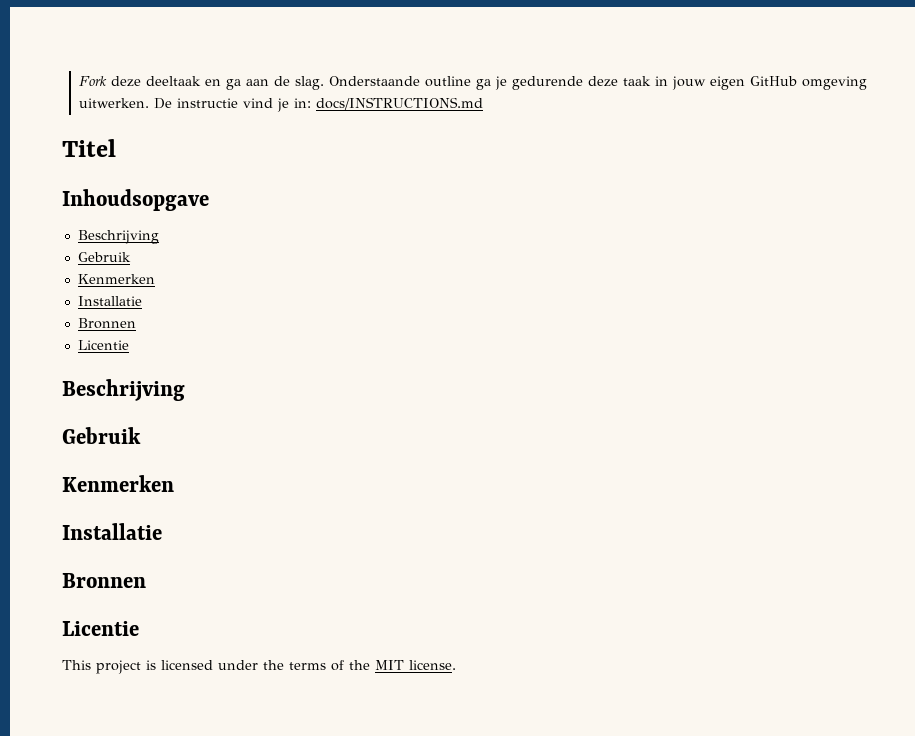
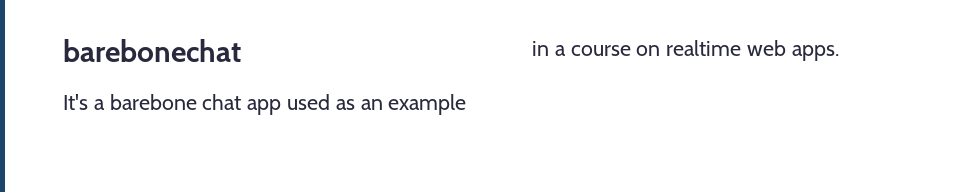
[79,76,868,90] [79,97,484,112] [62,139,116,157] [62,189,209,211] [77,230,159,244] [77,252,131,262] [77,274,155,284] [77,296,142,306] [77,318,136,329] [77,340,129,350] [62,379,185,401] [62,427,141,444] [62,475,174,492] [62,523,162,540] [62,573,146,588] [62,621,139,636] [62,660,456,674] Fork deze deeltaak en ga aan de slag. Onderstaande outline ga je gedurende deze taak in jouw eigen GitHub omgeving uitwerken. De instructie vind je in: docs/INSTRUCTIONS.md // Titel // Inhoudsopgave // Beschrijving // Gebruik // Kenmerken // Installatie // Bronnen // Licentie // Beschrijving // Gebruik // Kenmerken // Installatie // Bronnen // Licentie // This project is licensed under the terms of the MIT license. -> [63,39,241,62] [63,94,467,115] [532,40,839,61] barebonechat // It's a barebone chat app used as an example in a course on realtime web apps.

